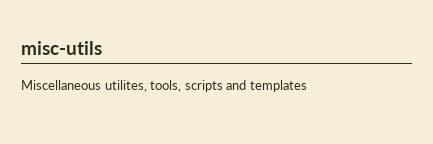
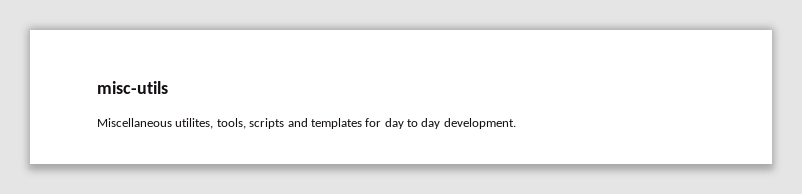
(307, 86) none -> [365,118,516,129] for day to day development.

